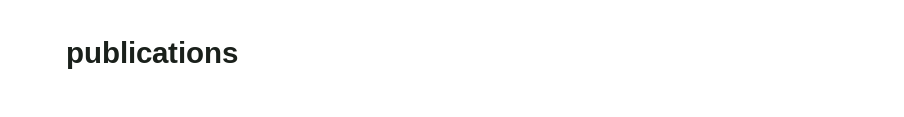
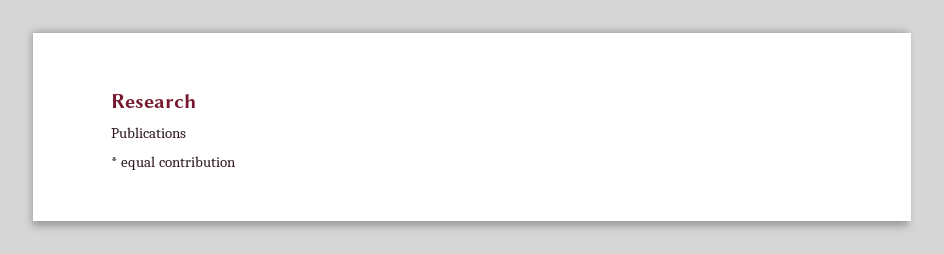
[66,41,238,69] publications -> [111,94,196,108] [111,127,186,138] [111,156,236,170] Research // Publications // * equal contribution

